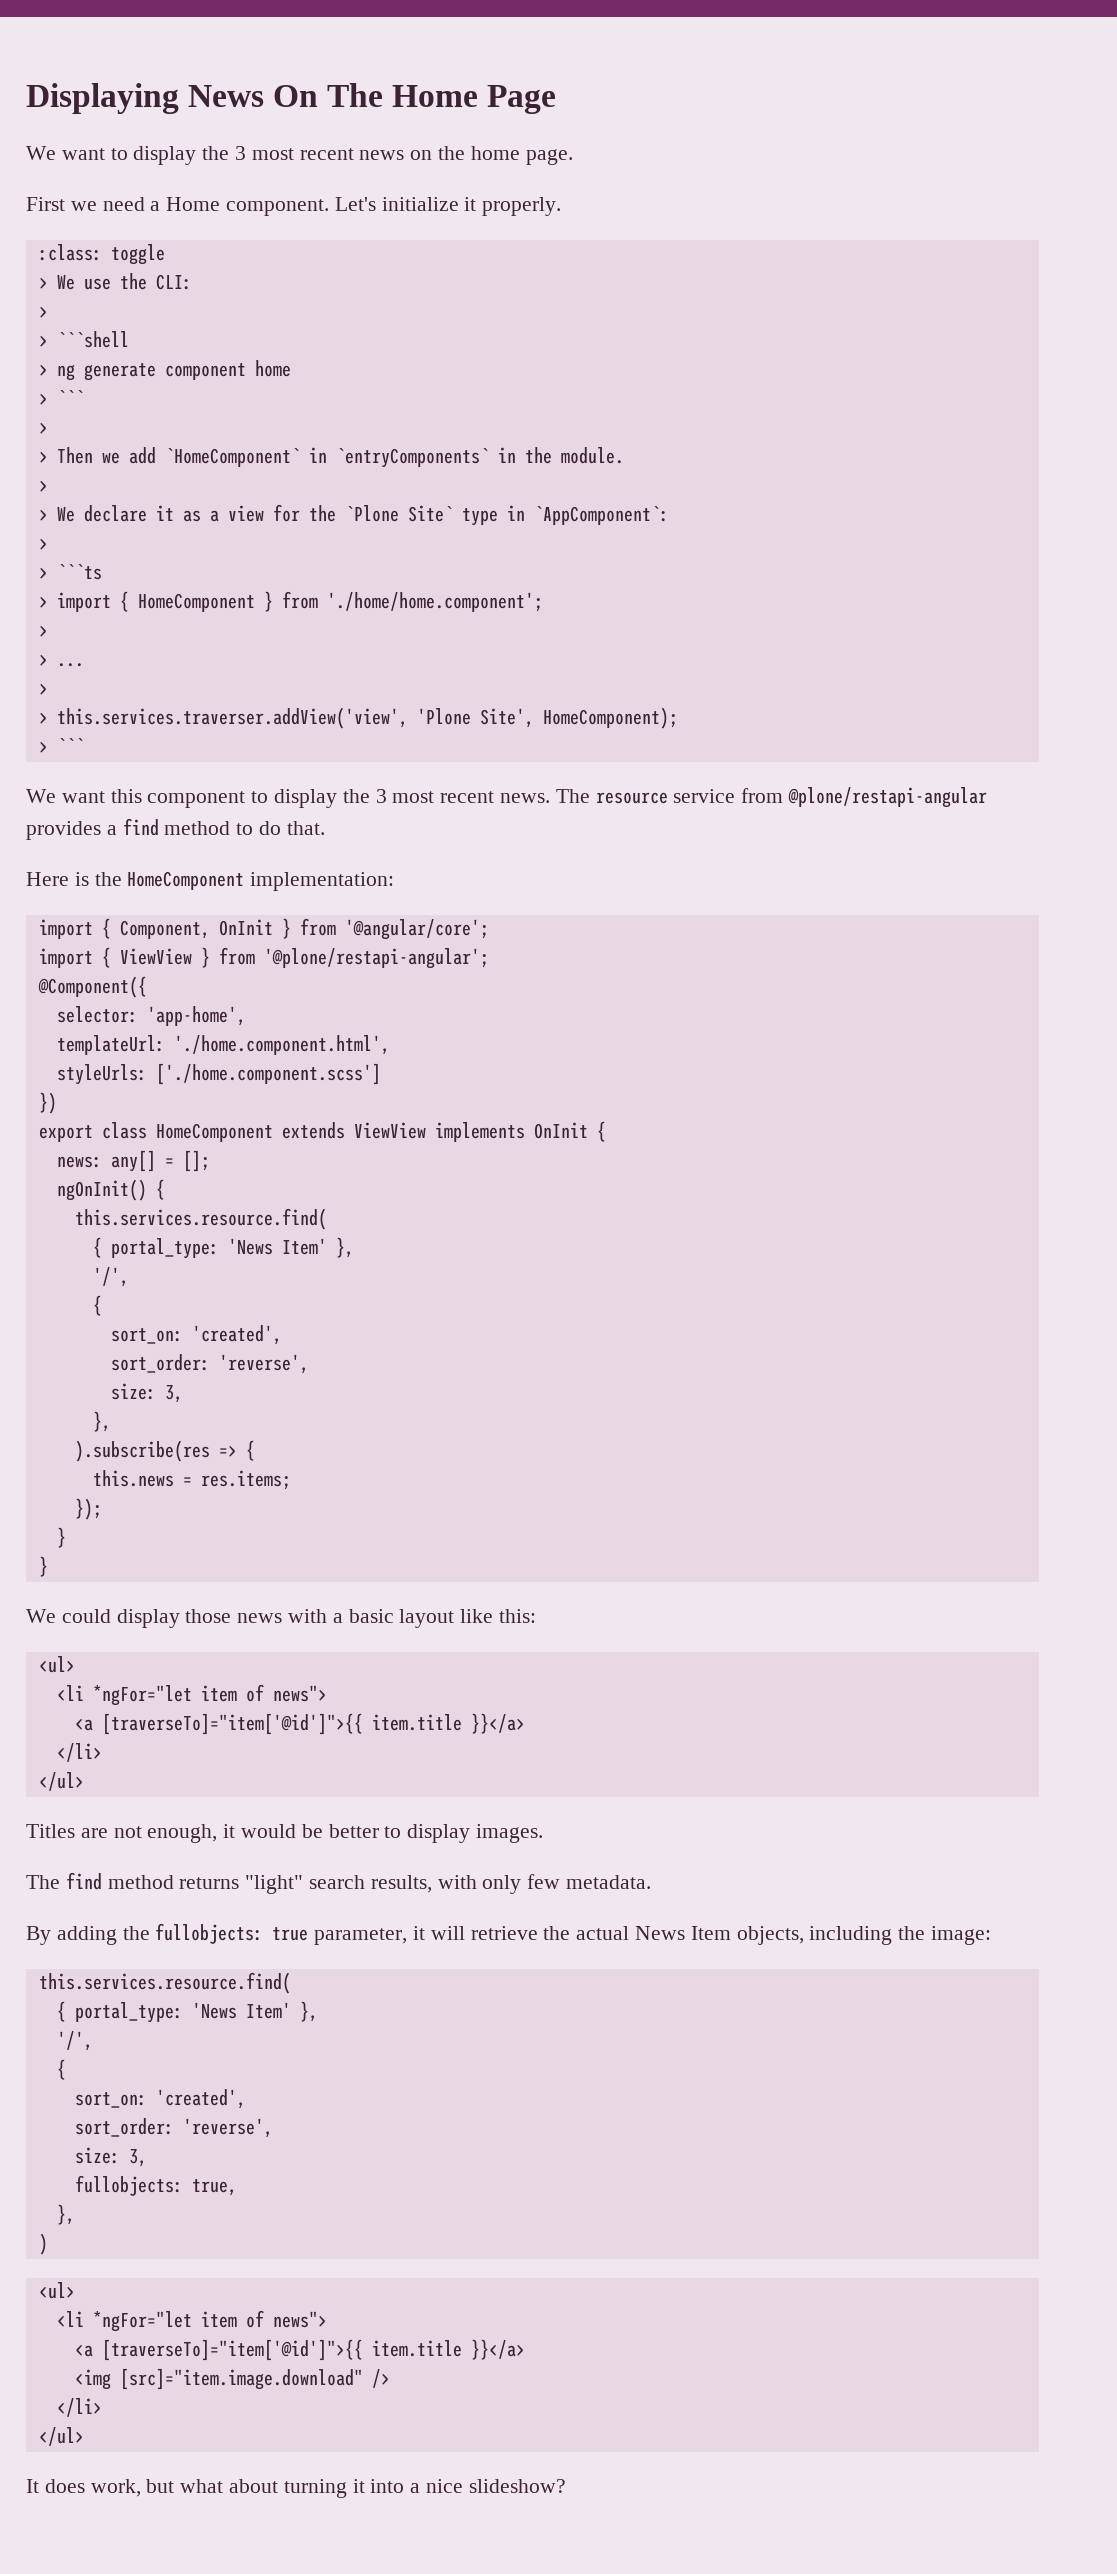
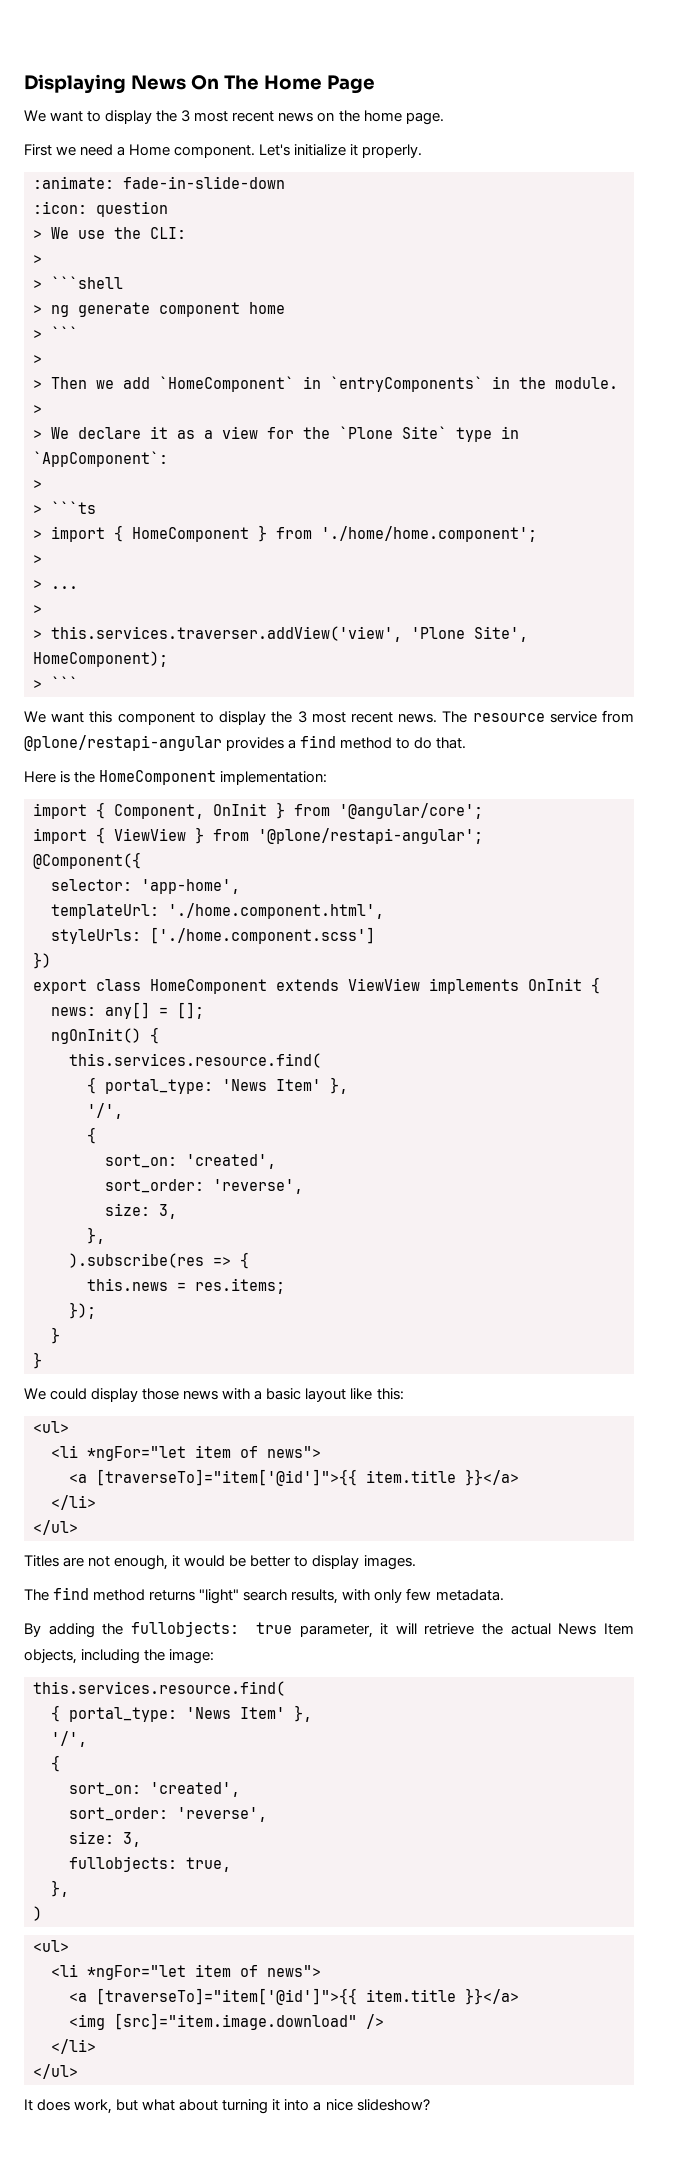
[38,244,165,265] :class: toggle -> [33,176,285,189] [33,201,168,217] :animate: fade-in-slide-down // :icon: question

